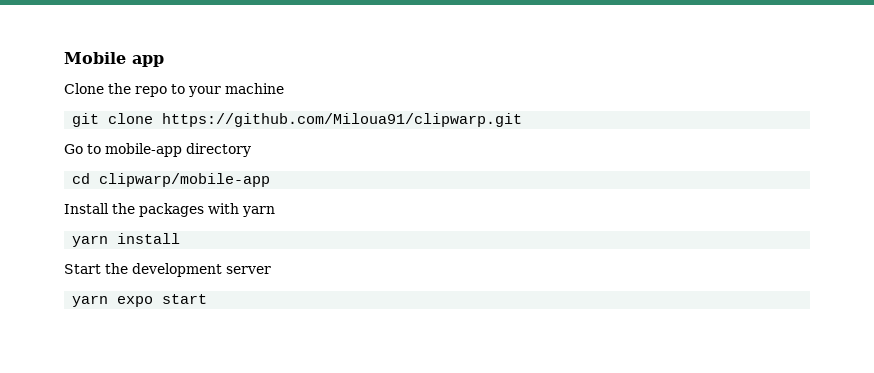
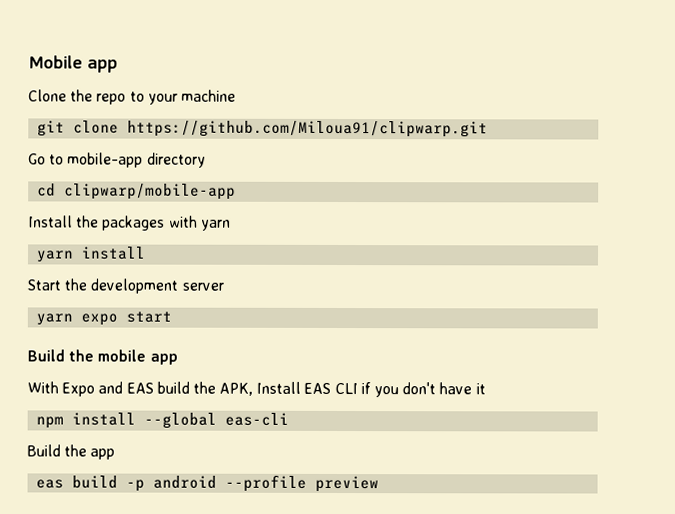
(208, 299) none -> [27,349,178,365] [27,381,486,398] [36,412,290,429] [27,444,116,460] [36,474,380,493] // Build the mobile app // With Expo and EAS build the APK, Install EAS CLI if you don't have it // npm install --global eas-cli // Build the app // eas build -p android --profile preview

